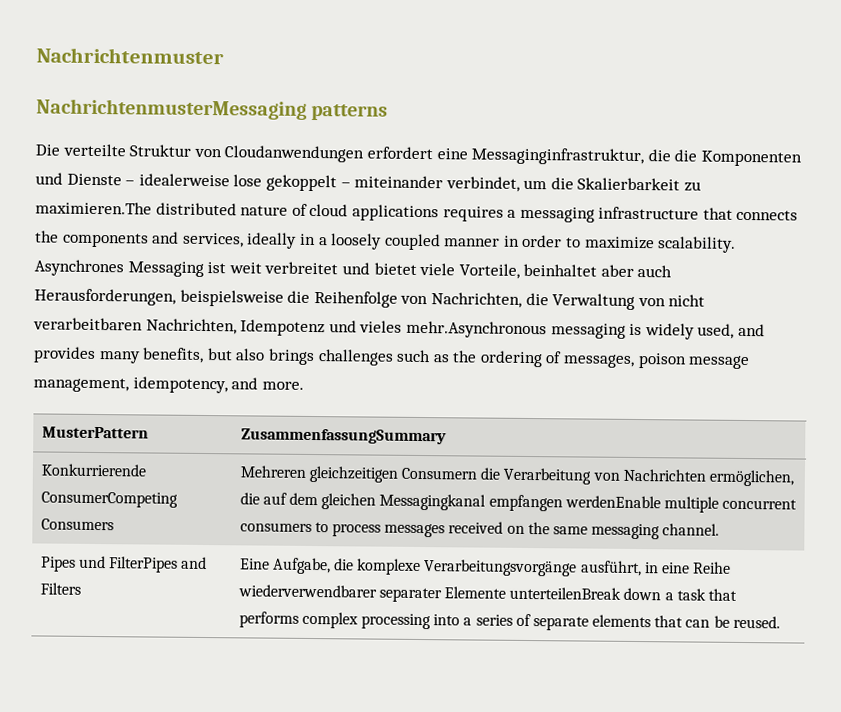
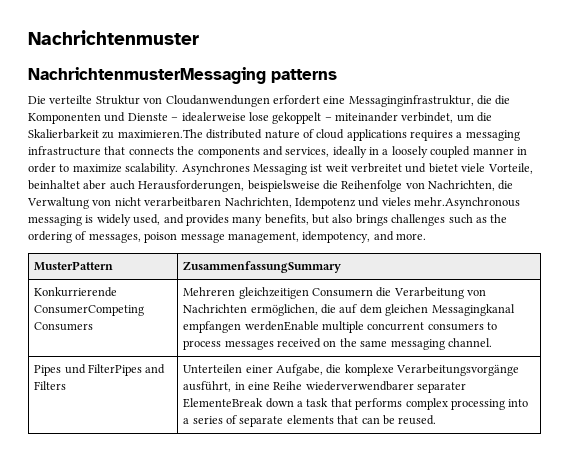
[239,558,270,570] Eine -> [183,364,273,373] Unterteilen einer
[444,586,622,600] Elemente unterteilenBreak -> [183,398,264,408] ElementeBreak

